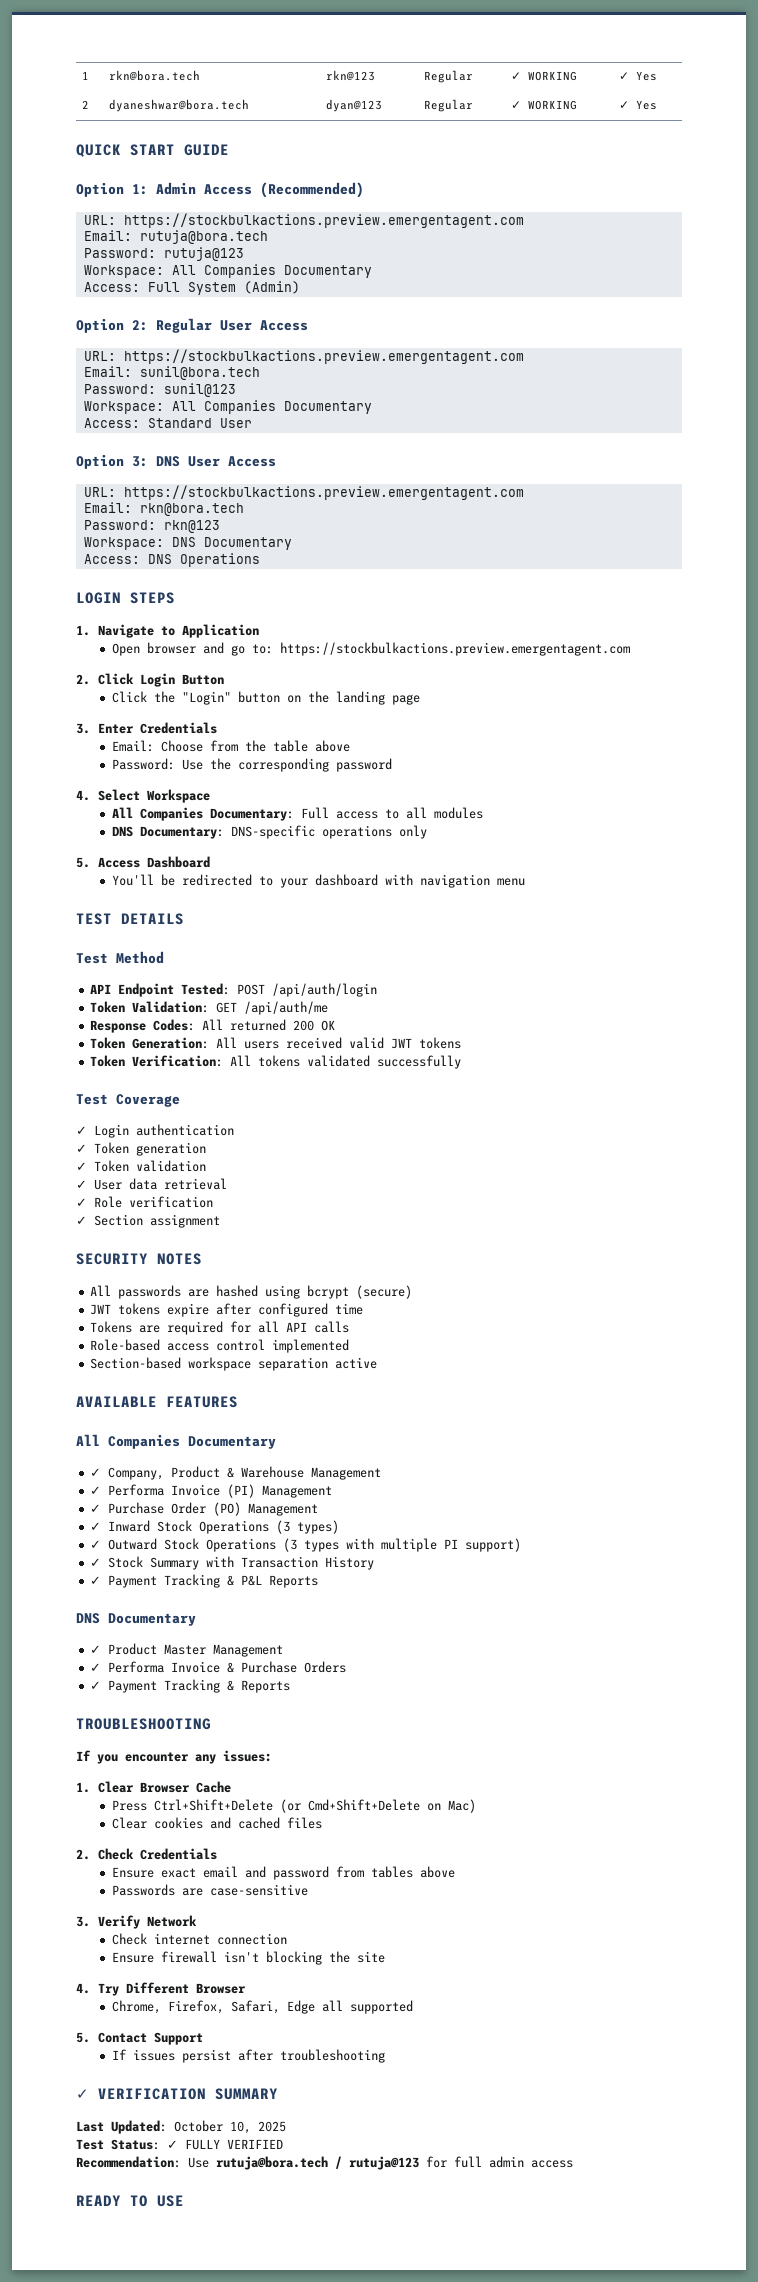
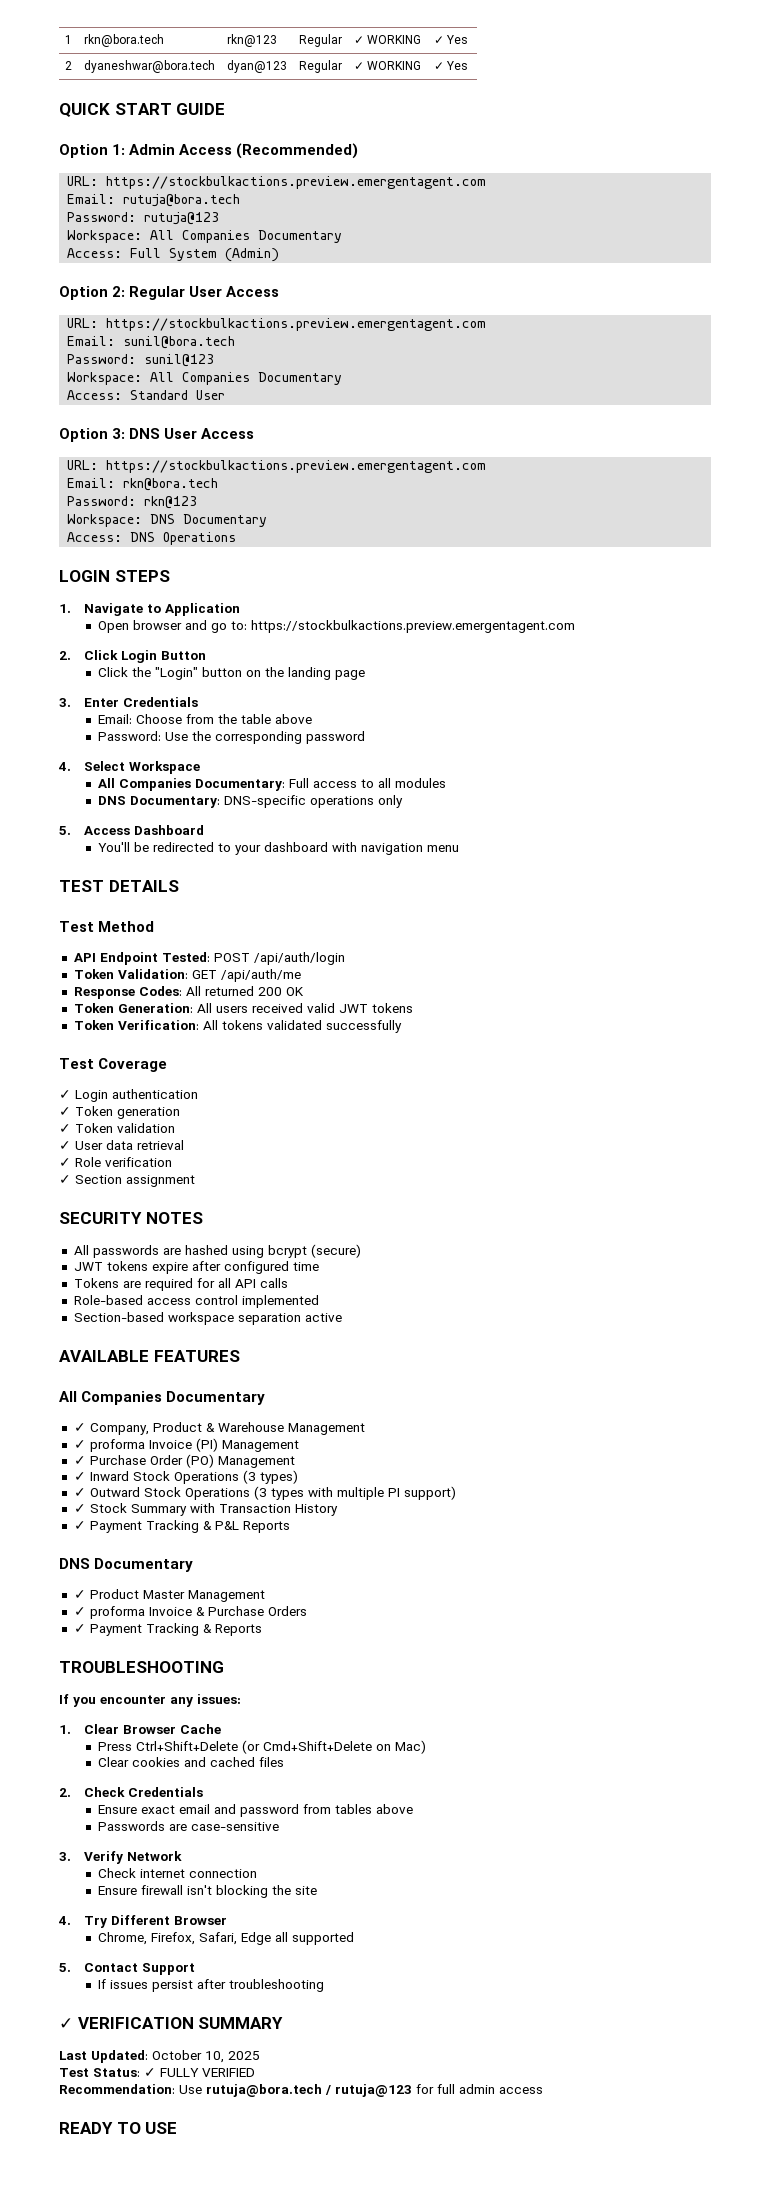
[108,1484,165,1496] Performa -> [89,1439,145,1452] proforma
[108,1661,165,1673] Performa -> [89,1606,145,1619] proforma

